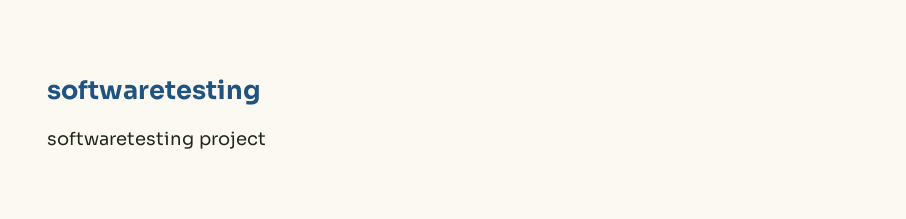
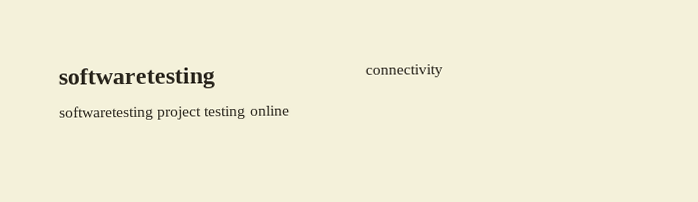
(266, 140) none -> [204,105,290,120] [365,64,443,78] testing online connectivity

